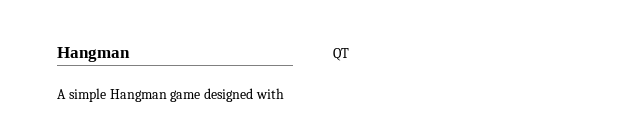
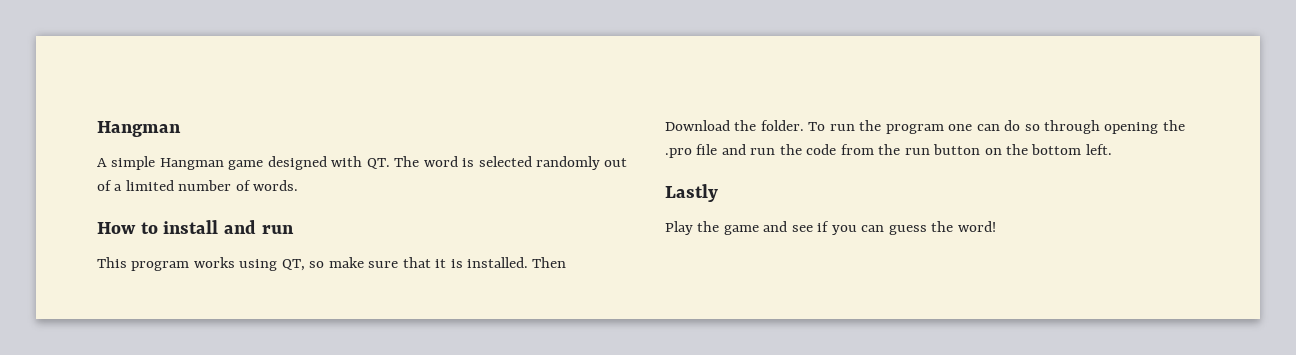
[333,48,349,61] QT -> [366,156,628,170] [97,180,299,191] [97,220,294,234] [97,257,567,271] [665,120,1185,134] [665,144,1112,158] [665,184,718,202] [665,221,996,235] QT. The word is selected randomly out of a limited number of words. // How to install and run // This program works using QT, so make sure that it is installed. Then Download the folder. To run the program one can do so through opening the .pro file and run the code from the run button on the bottom left. // Lastly // Play the game and see if you can guess the word!

